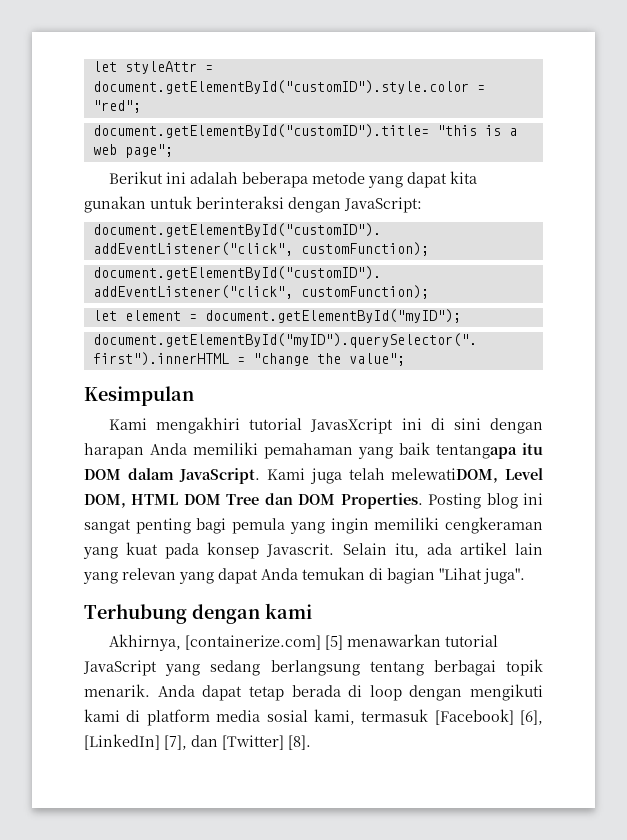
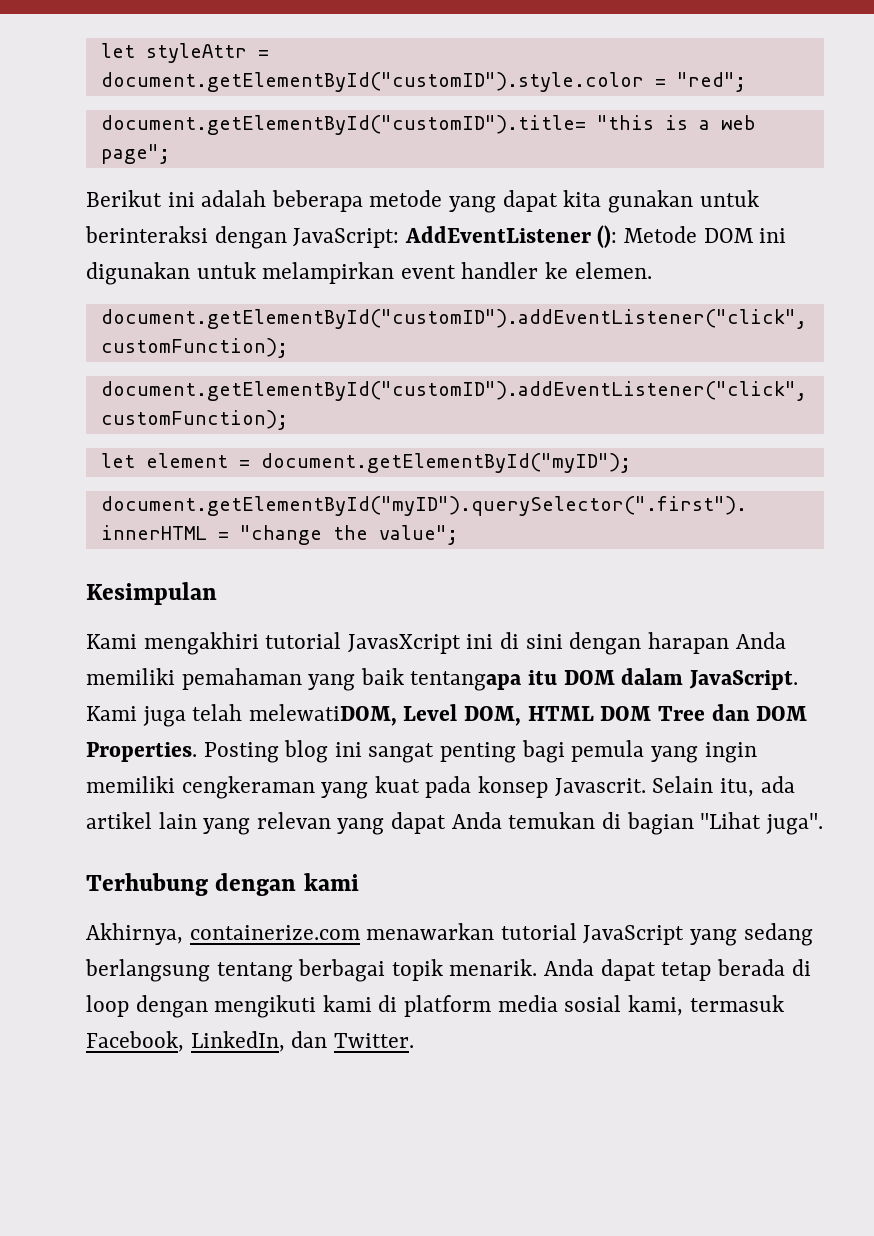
(422, 205) none -> [404,225,787,248] [86,262,652,285] AddEventListener (): Metode DOM ini digunakan untuk melampirkan event handler ke elemen.
[185,635,344,650] [containerize.com] [5] -> [189,925,360,940] containerize.com
[434,709,543,725] [84,734,311,750] [Facebook] [6], [LinkedIn] [7], dan [Twitter] [8]. -> [86,1031,414,1052] Facebook, LinkedIn, dan Twitter.

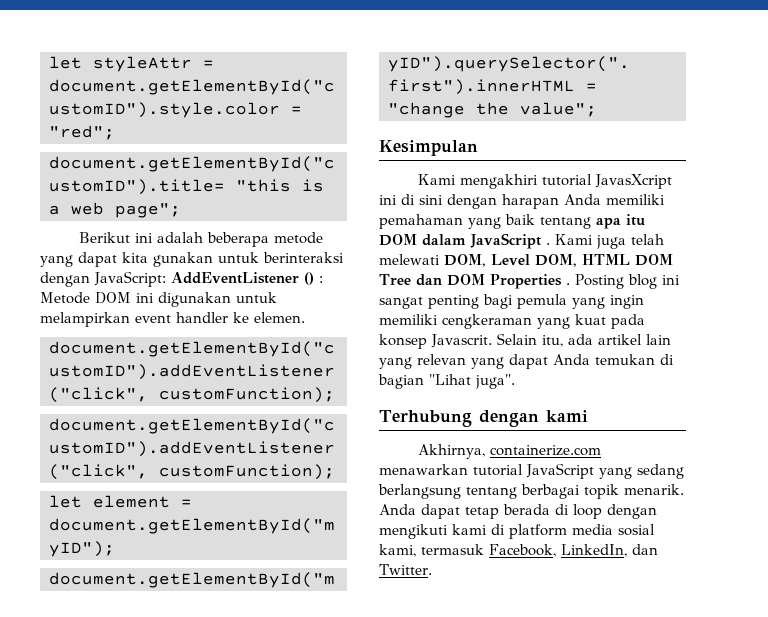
[597,225,618,248] (): -> [304,272,323,285] () :
[410,671,523,691] tentangapa -> [540,217,621,229] tentang apa
[688,670,798,690] JavaScript. -> [470,233,550,249] JavaScript .
[248,704,397,726] melewatiDOM, -> [379,254,486,267] melewati DOM,
[86,742,197,762] Properties. -> [489,274,570,289] Properties .

